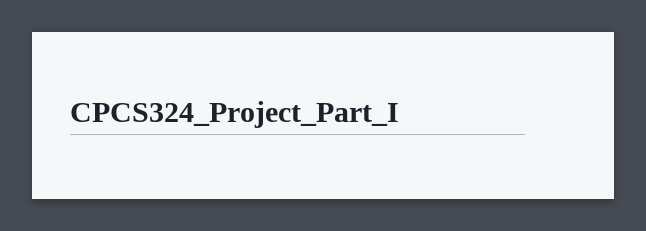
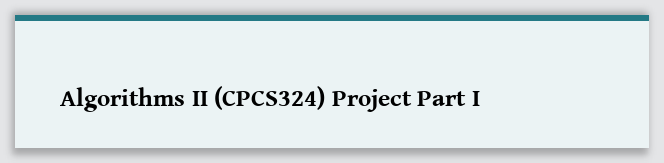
[70,101,399,128] CPCS324_Project_Part_I -> [60,86,481,112] Algorithms II (CPCS324) Project Part I

